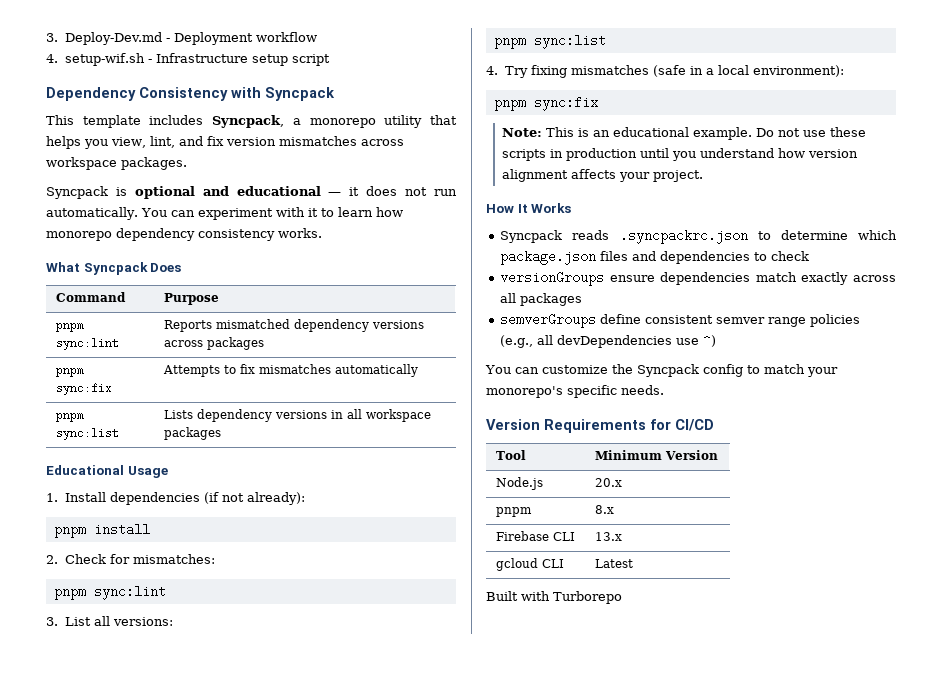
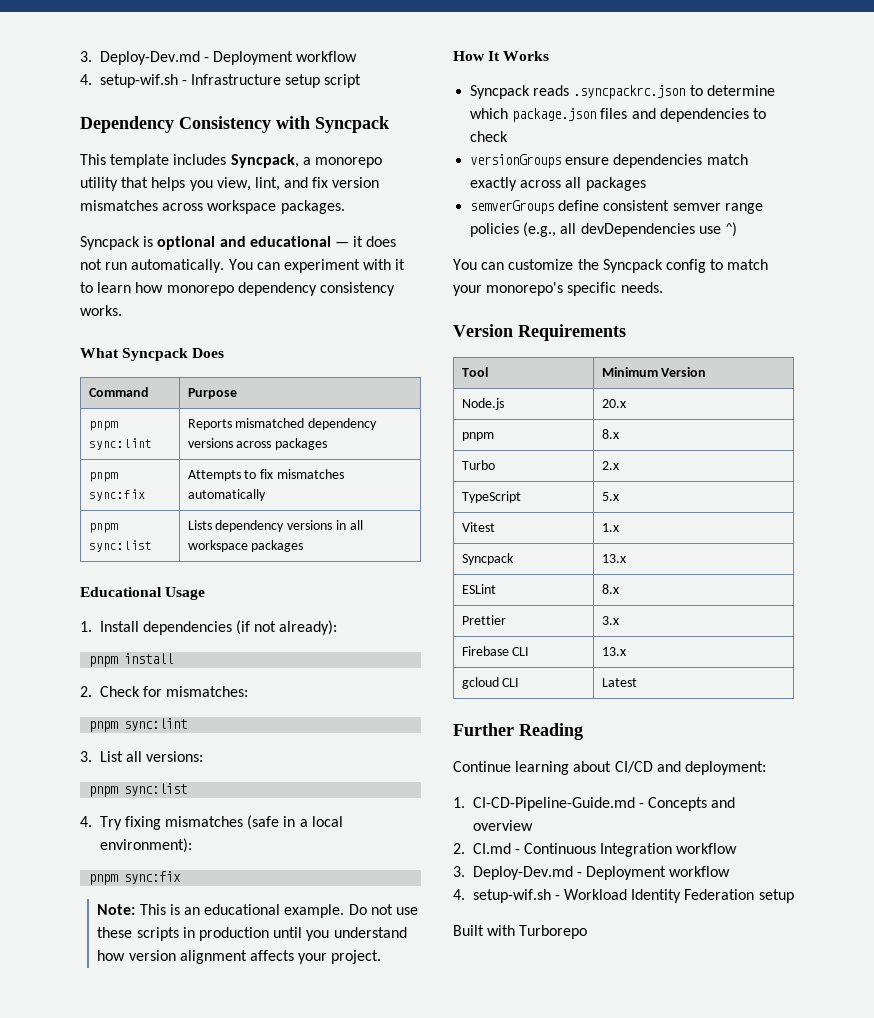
[650,419,714,431] for CI/CD -> (626, 332) none
(614, 509) none -> [461,460,495,470] [601,461,619,470] [461,491,521,503] [601,492,619,501] [461,522,495,532] [601,523,619,532] [461,553,514,565] [601,554,626,563] [461,584,496,594] [601,584,619,594] [461,615,506,625] [601,616,619,625] // Turbo | 2.x // TypeScript | 5.x // Vitest | 1.x // Syncpack | 13.x // ESLint | 8.x // Prettier | 3.x
(633, 563) none -> [453,723,583,740] [453,761,766,775] [453,797,736,811] [472,820,533,831] [453,843,738,857] [453,866,731,880] [453,889,794,903] // Further Reading // Continue learning about CI/CD and deployment: // 1. CI-CD-Pipeline-Guide.md - Concepts and overview // 2. CI.md - Continuous Integration workflow // 3. Deploy-Dev.md - Deployment workflow // 4. setup-wif.sh - Workload Identity Federation setup

